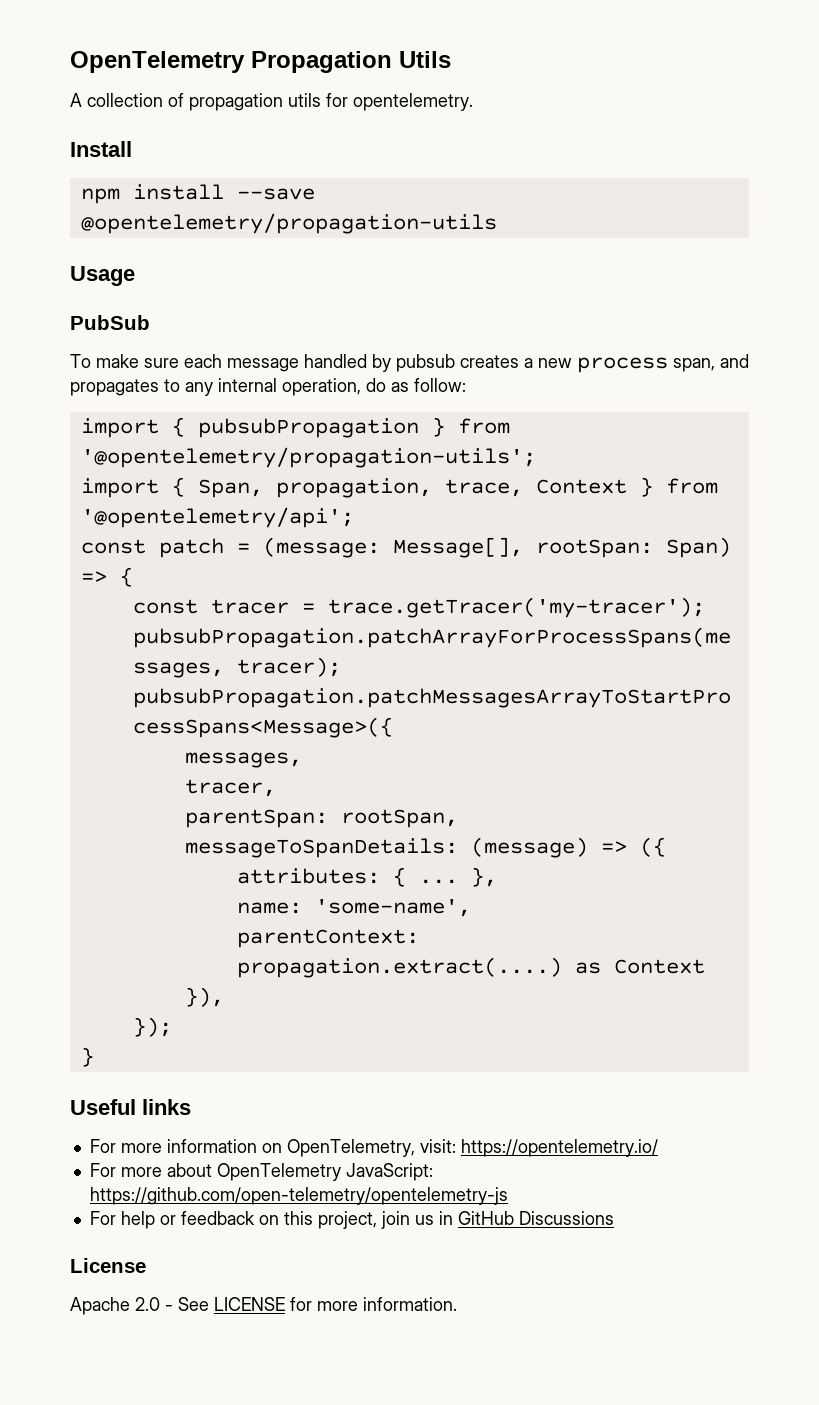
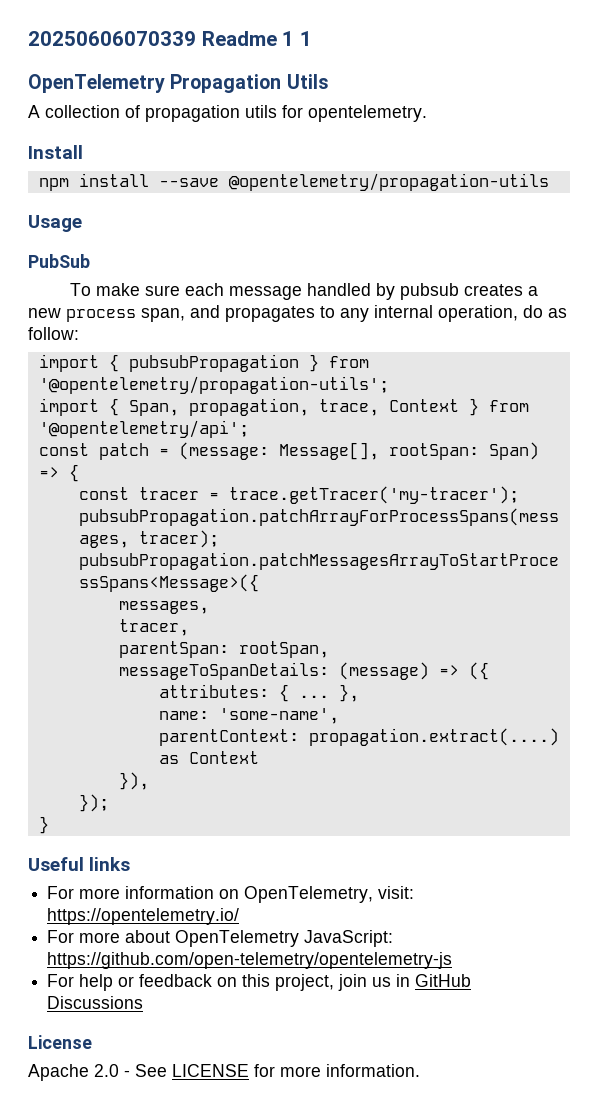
(70, 62) none -> [28,31,312,46] 20250606070339 Readme 1 1 //

